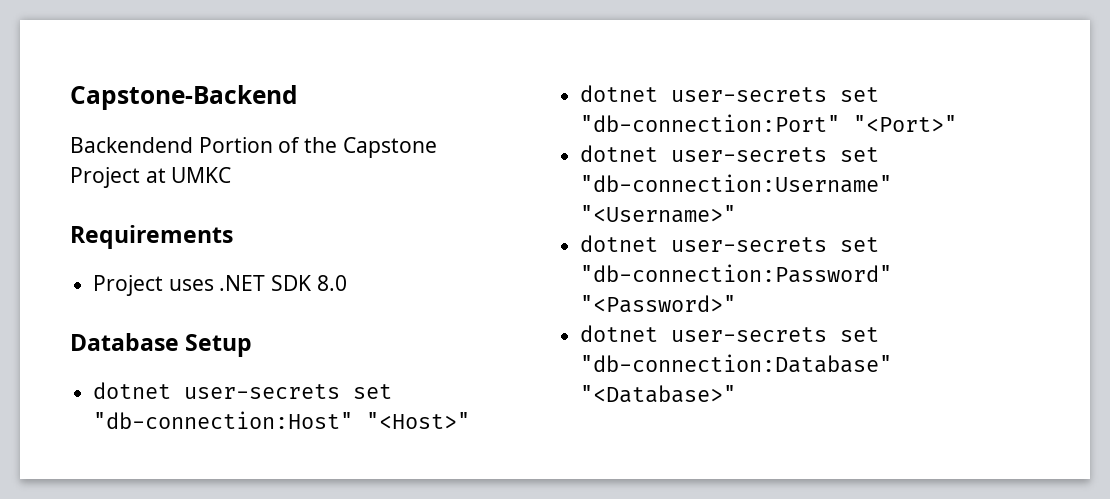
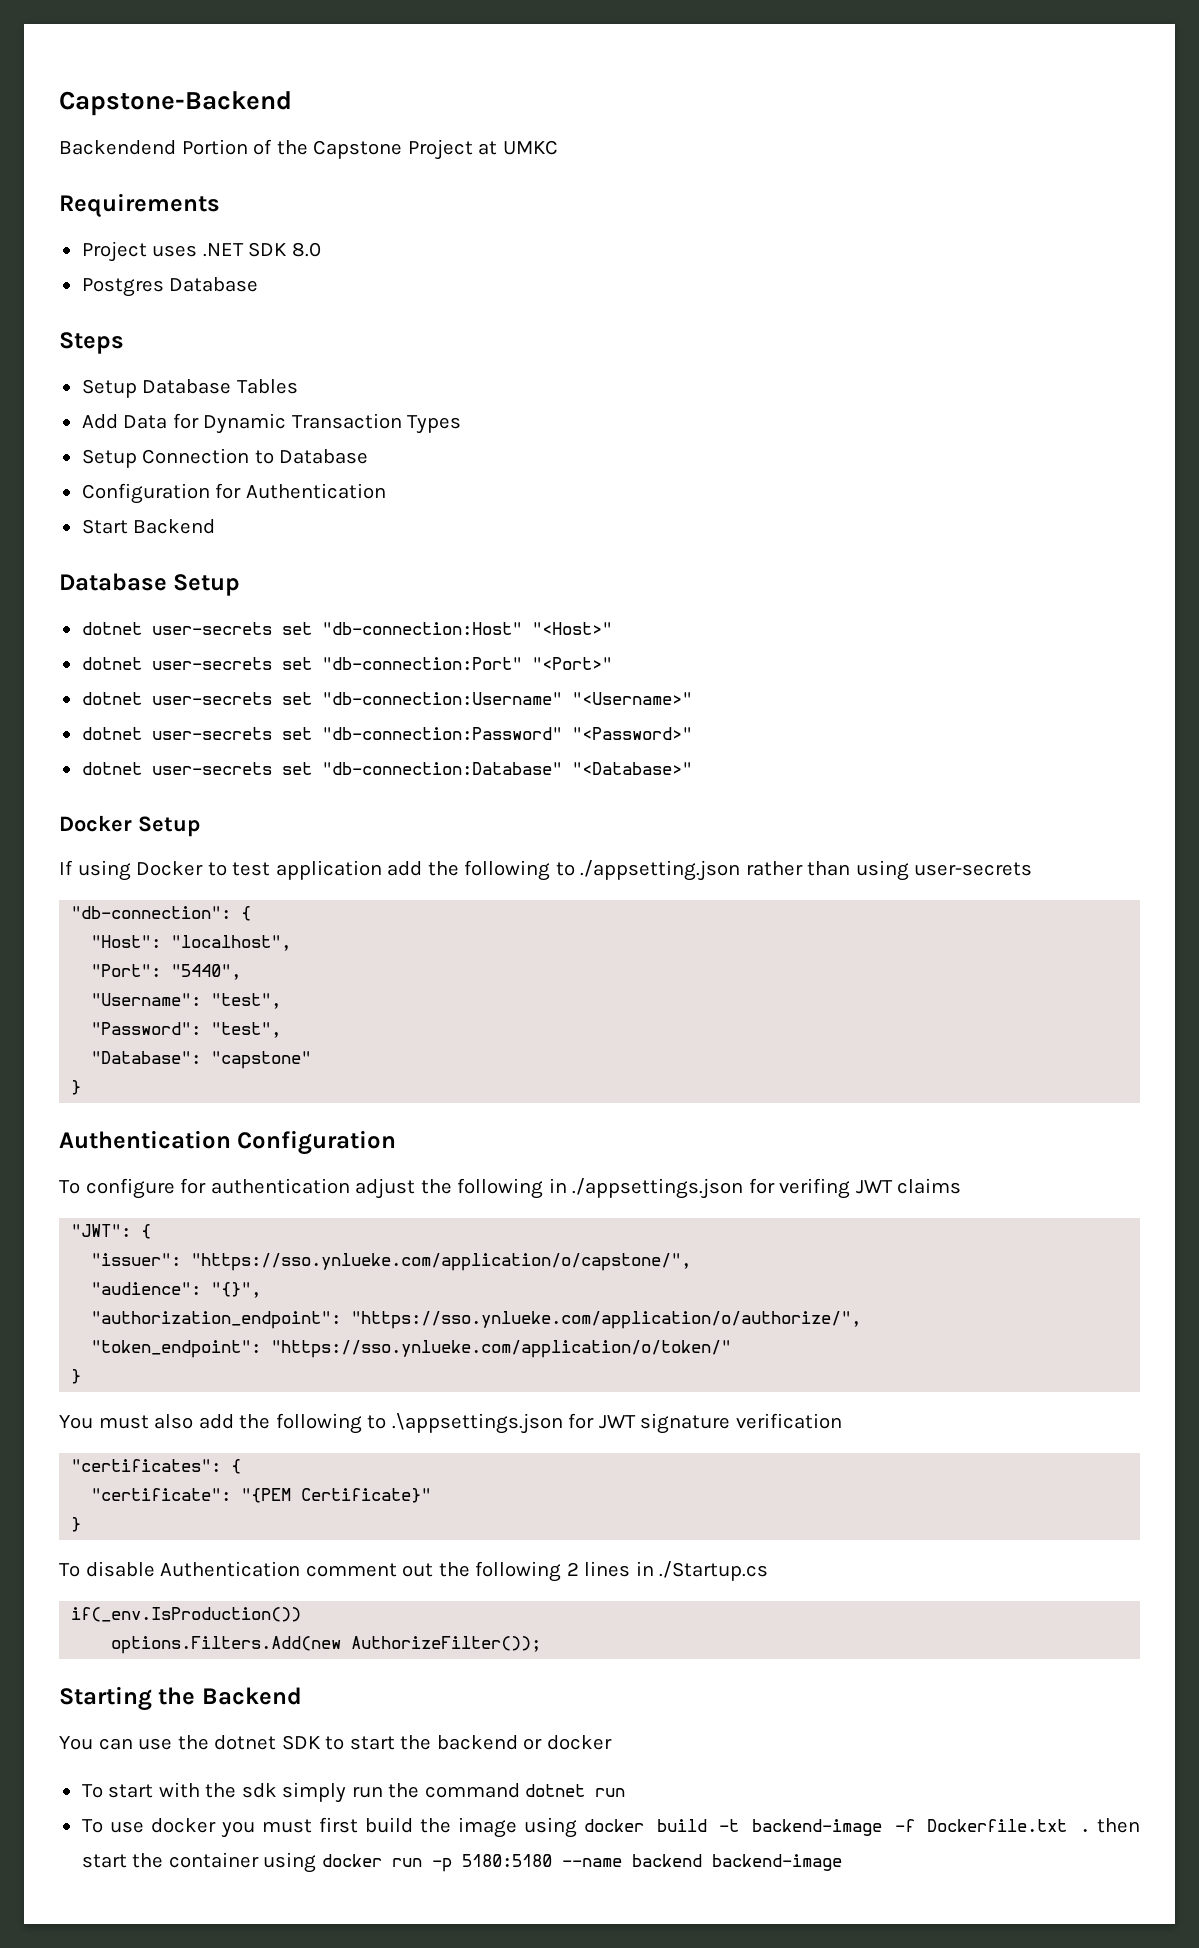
(347, 283) none -> [81,277,259,297] [59,332,124,354] [81,379,298,398] [81,413,462,434] [81,448,369,468] [81,483,386,504] [81,519,216,534] // Postgres Database // Steps // Setup Database Tables // Add Data for Dynamic Transaction Types // Setup Connection to Database // Configuration for Authentication // Start Backend
(737, 394) none -> [59,815,200,837] [59,860,1033,881] [71,906,252,921] [91,935,292,951] [91,964,242,980] [91,993,282,1009] [91,1022,282,1038] [91,1051,312,1069] [71,1080,82,1095] [59,1130,397,1155] [59,1178,962,1199] [71,1224,152,1239] [91,1253,692,1271] [91,1282,262,1298] [91,1311,862,1329] [91,1340,732,1358] [71,1369,82,1384] [59,1413,842,1434] [71,1459,242,1474] [91,1488,432,1503] [71,1517,82,1532] [59,1561,769,1582] [71,1607,302,1622] [111,1636,542,1654] [59,1686,302,1711] [59,1735,612,1750] [81,1782,626,1803] [81,1817,1141,1838] [81,1852,842,1873] // Docker Setup // If using Docker to test application add the following to ./appsetting.json rather than using user-secrets // "db-connection": { // "Host": "localhost", // "Port": "5440", // "Username": "test", // "Password": "test", // "Database": "capstone" // } // Authentication Configuration // To configure for authentication adjust the following in ./appsettings.json for verifing JWT claims // "JWT": { // "issuer": "https://sso.ynlueke.com/application/o/capstone/", // "audience": "{}", // "authorization_endpoint": "https://sso.ynlueke.com/application/o/authorize/", // "token_endpoint": "https://sso.ynlueke.com/application/o/token/" // } // You must also add the following to .\appsettings.json for JWT signature verification // "certificates": { // "certificate": "{PEM Certificate}" // } // To disable Authentication comment out the following 2 lines in ./Startup.cs // if(_env.IsProduction()) // options.Filters.Add(new AuthorizeFilter()); // Starting the Backend // You can use the dotnet SDK to start the backend or docker // To start with the sdk simply run the command dotnet run // To use docker you must first build the image using docker build -t backend-image -f Dockerfile.txt . then start the container using docker run -p 5180:5180 --name backend backend-image

